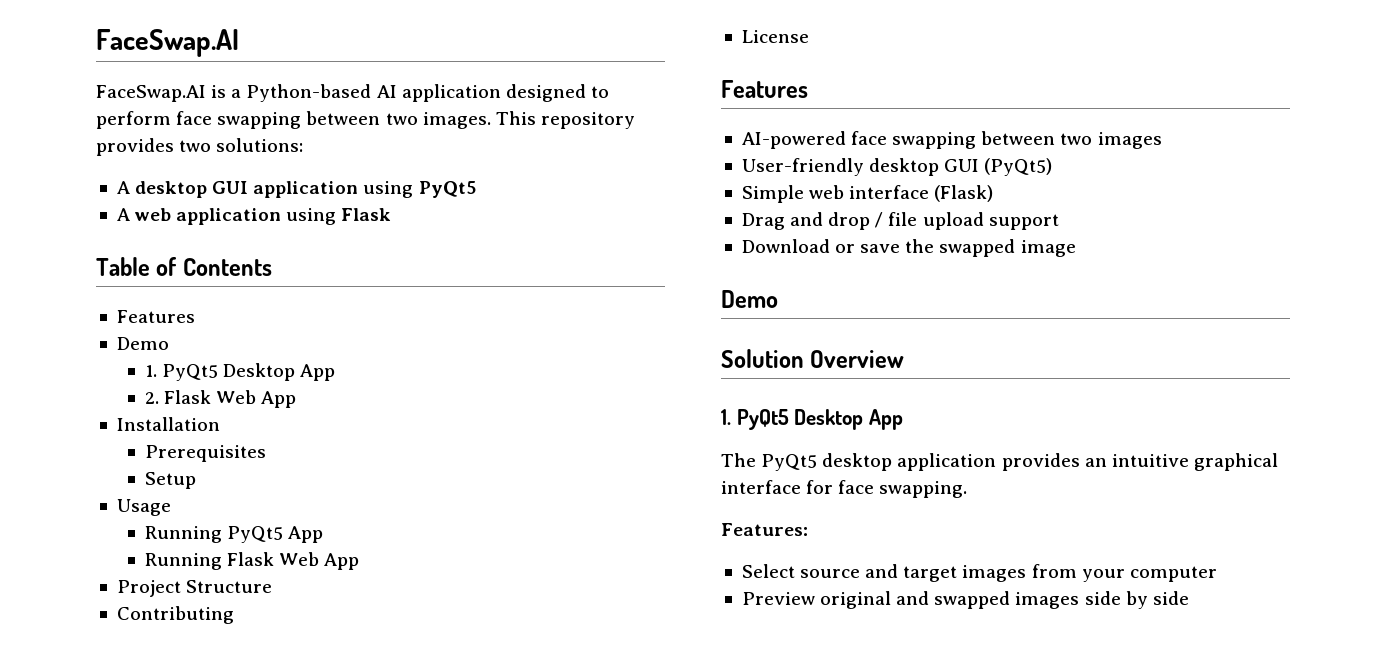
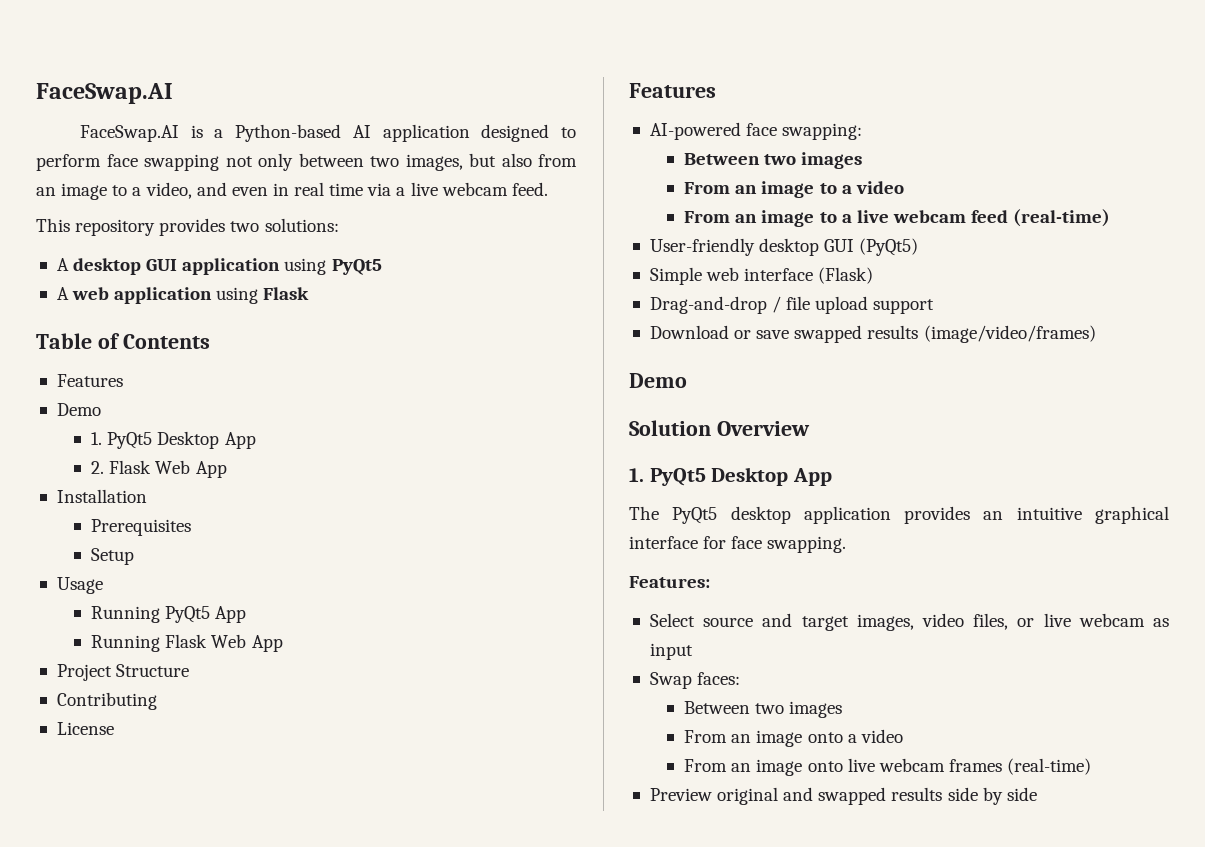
[306,111,491,129] between two images. -> [225,153,577,171] [36,182,548,200] not only between two images, but also from an image to a video, and even in real time via a live webcam feed. //
[892,131,1162,149] swapping between two images -> [782,123,863,140] [684,152,863,169] [684,181,904,198] [684,209,1111,227] swapping: // Between two images // From an image to a video // From an image to a live webcam feed (real-time)
[741,212,871,230] Drag and drop -> [649,296,767,314] Drag-and-drop
[905,239,1076,257] the swapped image -> [794,325,1096,343] swapped results (image/video/frames)
[962,564,1217,582] images from your computer -> [856,613,1169,631] [649,643,693,660] [649,672,741,689] [684,701,843,718] [684,729,903,747] [684,758,1092,776] images, video files, or live webcam as input // Swap faces: // Between two images // From an image onto a video // From an image onto live webcam frames (real-time)
[1015,592,1080,609] images -> [891,787,943,801] results

